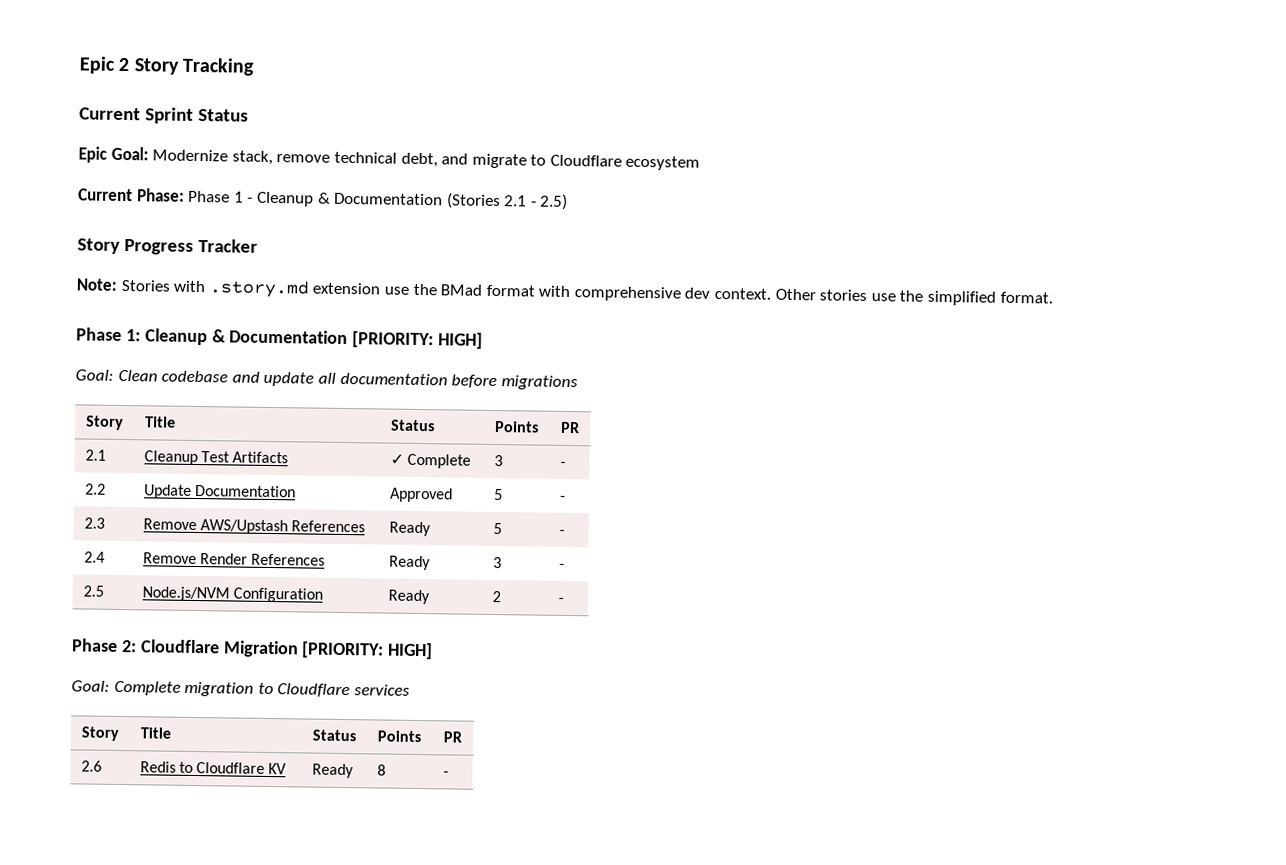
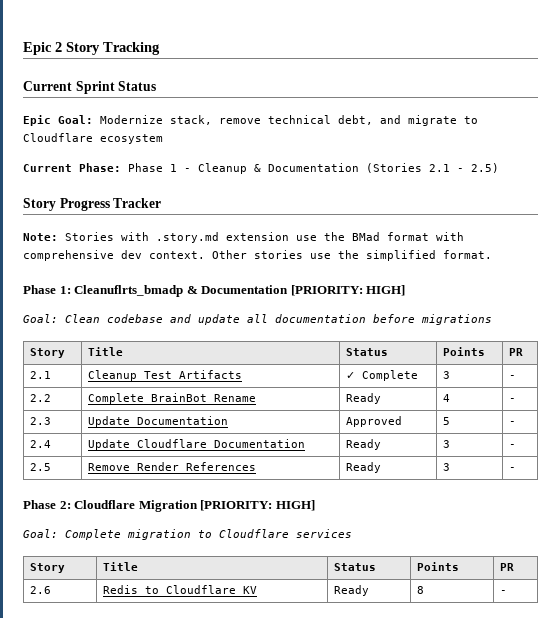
[144,328,208,346] Cleanup -> [74,285,184,297] Cleanuflrts_bmadp
(106, 489) none -> [88,393,257,404] [346,393,382,404] [443,394,451,402] [509,398,517,402] [30,417,52,425] | Complete BrainBot Rename | Ready | 4 | - // 2.3
[83,517,105,529] [142,518,366,535] [388,521,431,537] [492,522,502,535] [558,529,565,535] [83,551,105,563] [142,552,326,566] 2.3 | Remove AWS/Upstash References | Ready | 5 | - // 2.4 | Remove Render References -> [30,440,52,448] [88,439,306,450] 2.4 | Update Cloudflare Documentation
[141,586,323,603] [387,589,430,605] [491,590,501,603] Node.js/NVM Configuration | Ready | 2 -> [88,462,257,471] [346,462,382,473] [443,463,451,471] Remove Render References | Ready | 3

